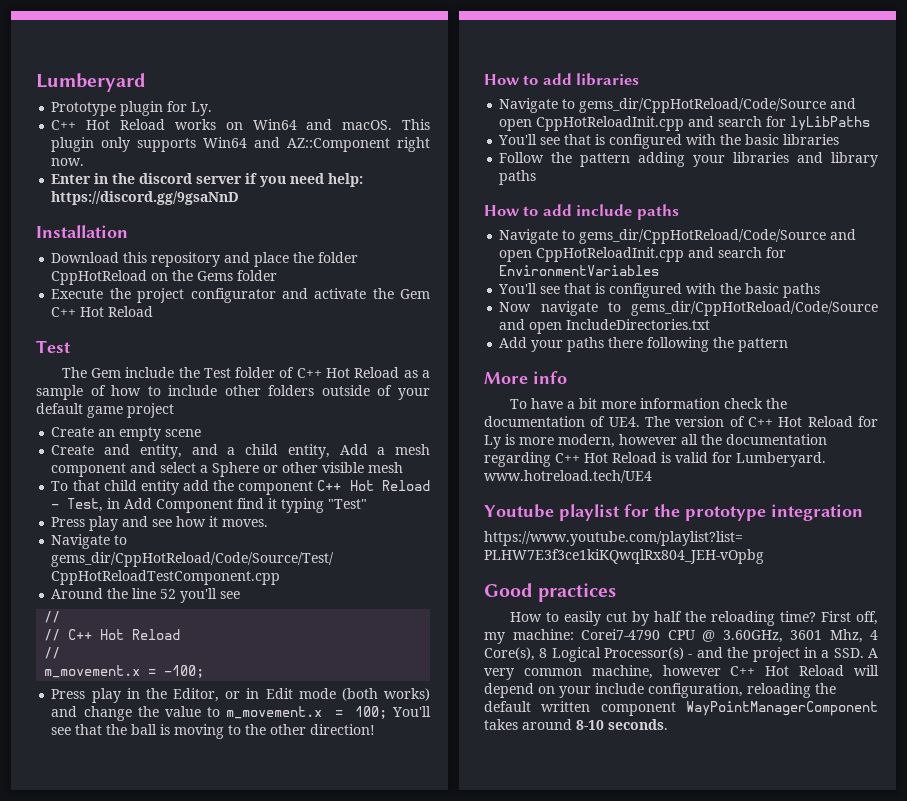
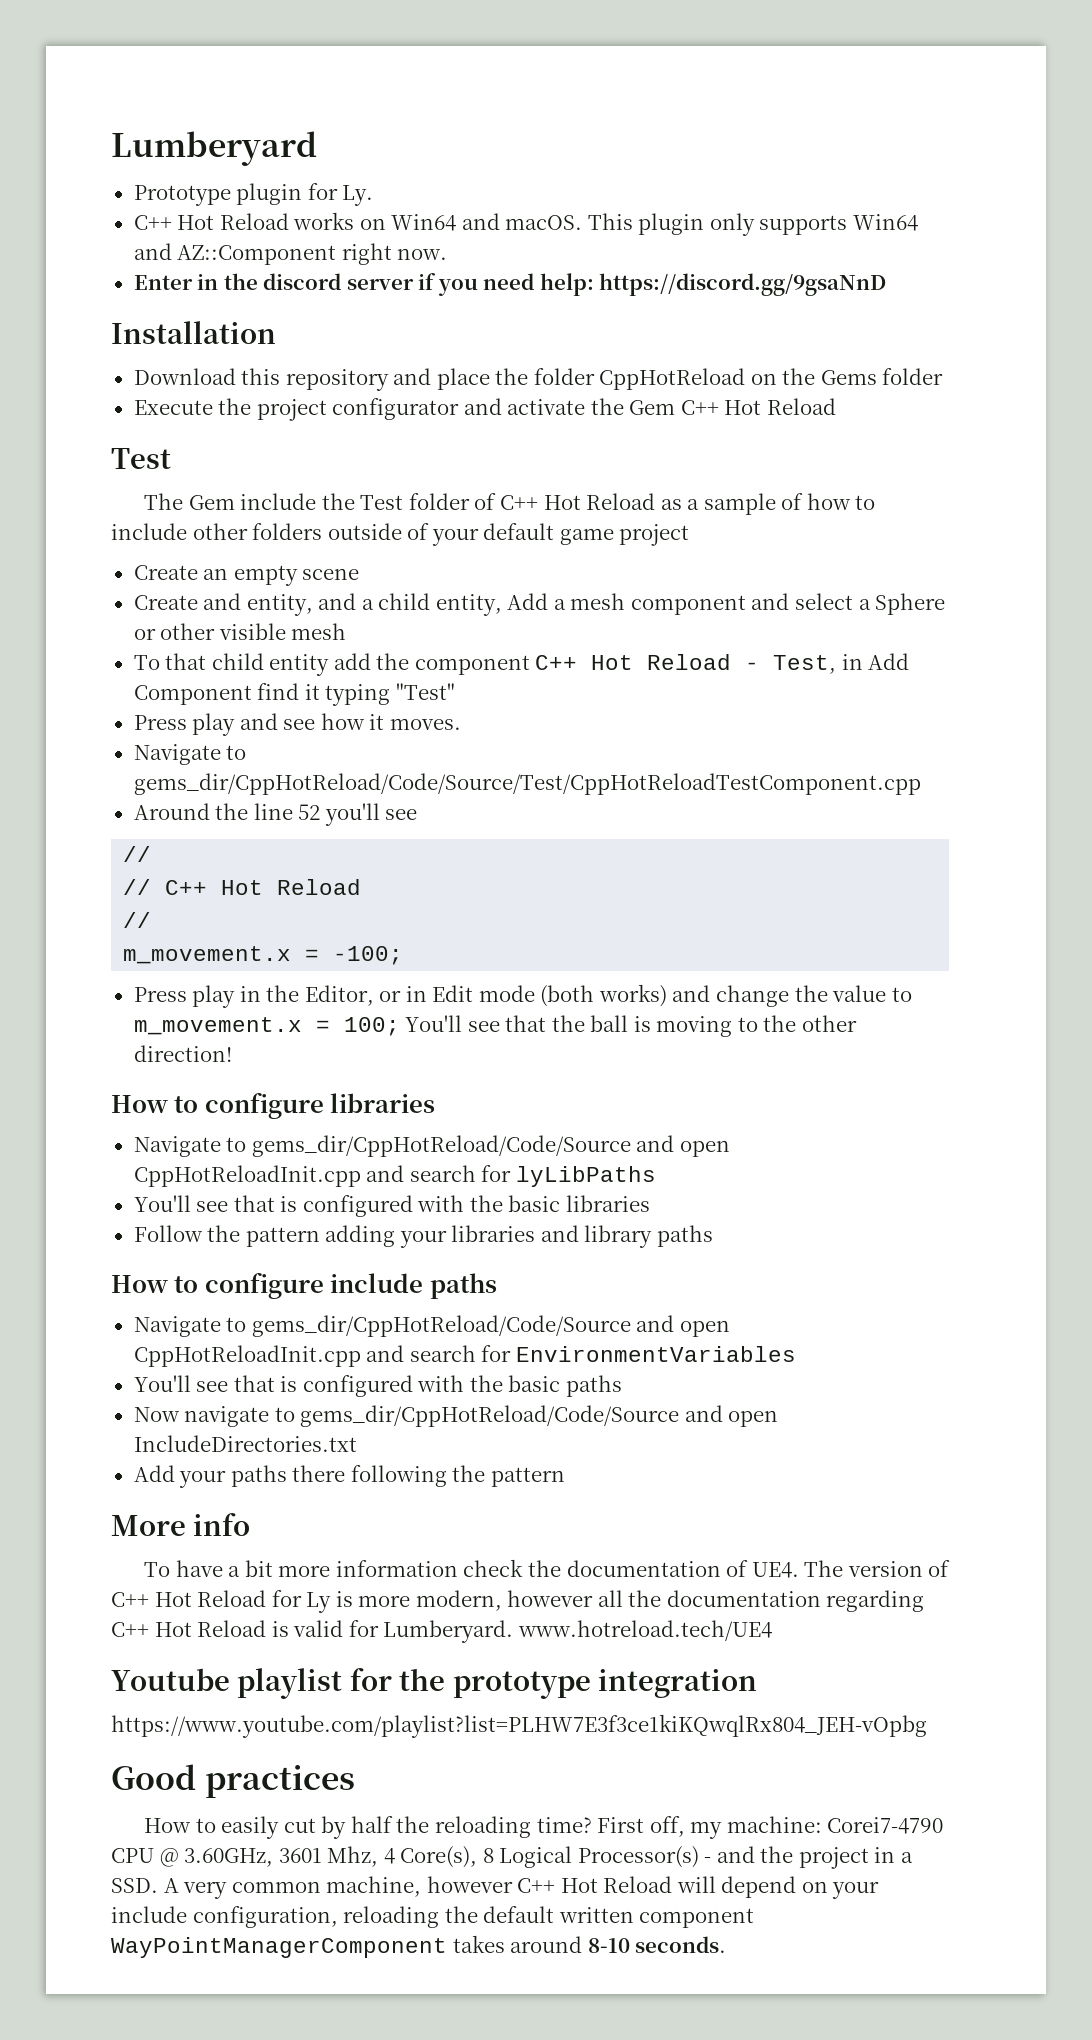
[542,73,572,85] add -> [204,1092,324,1119] configure
[542,204,572,216] add -> [204,1272,324,1299] configure

